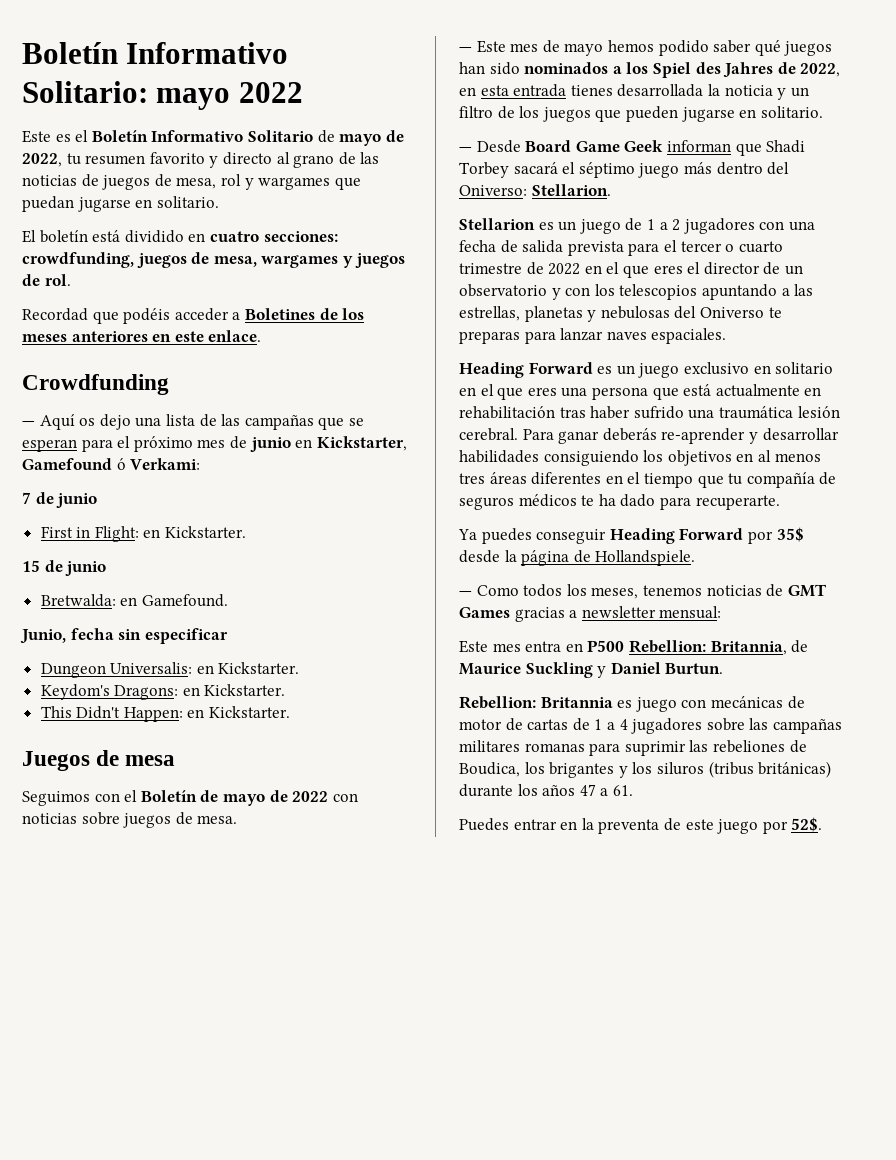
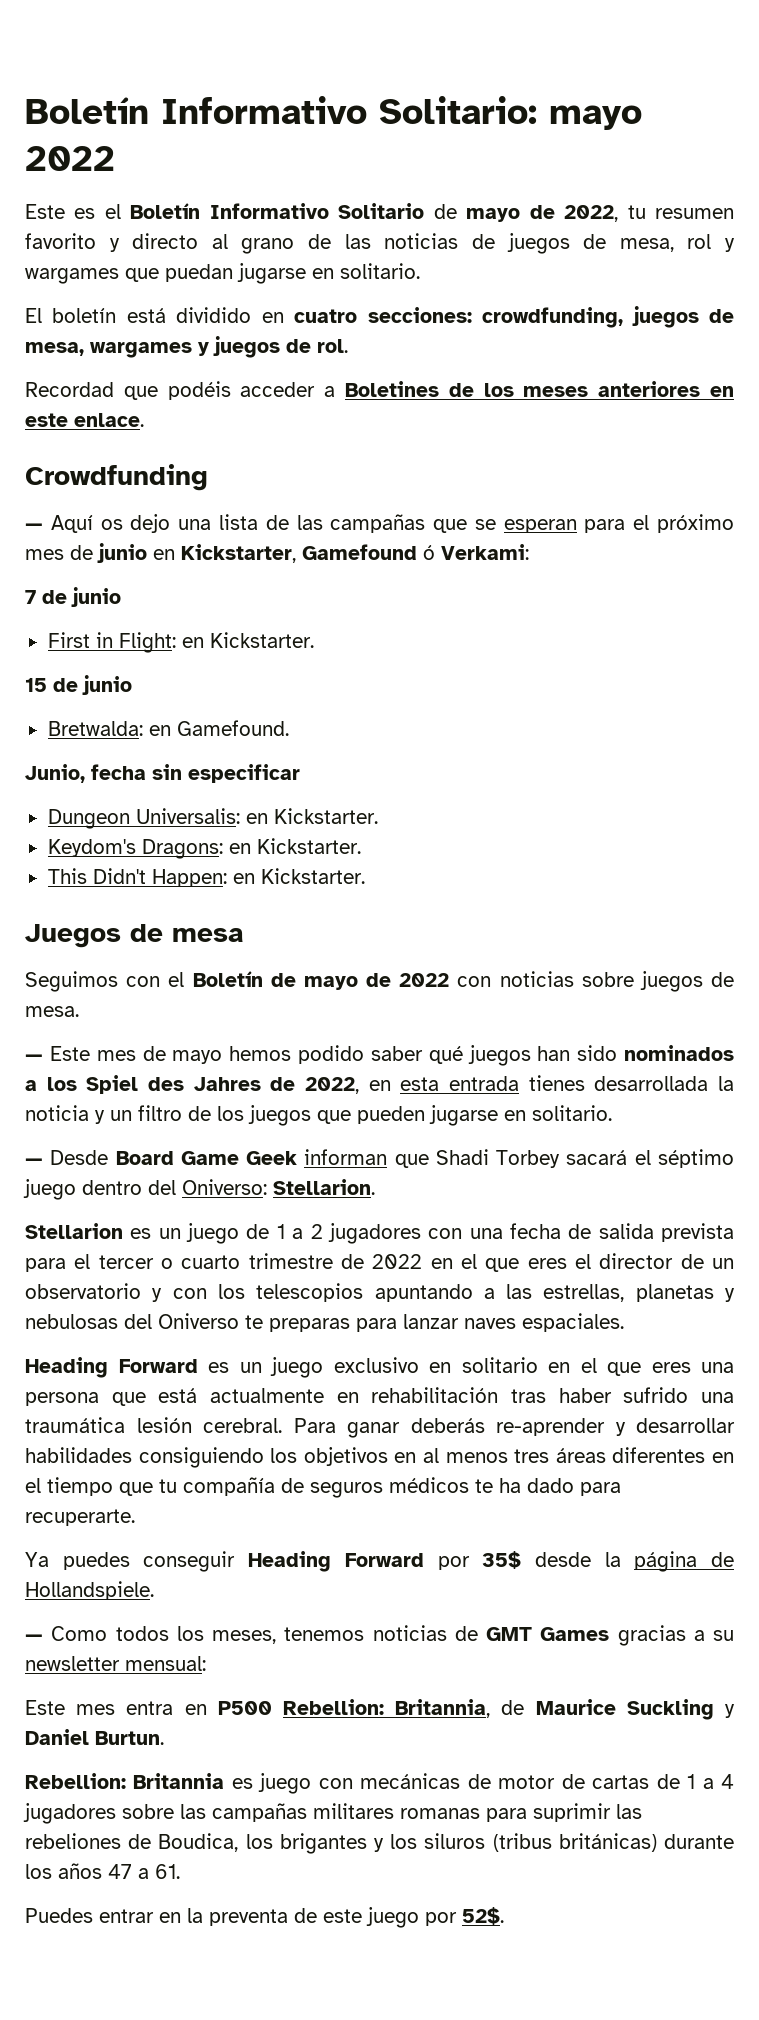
[683,162,712,174] más -> (76, 1189) none
(578, 614) none -> [713,1630,734,1641] su

